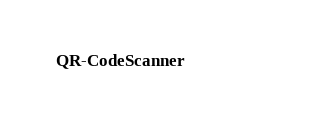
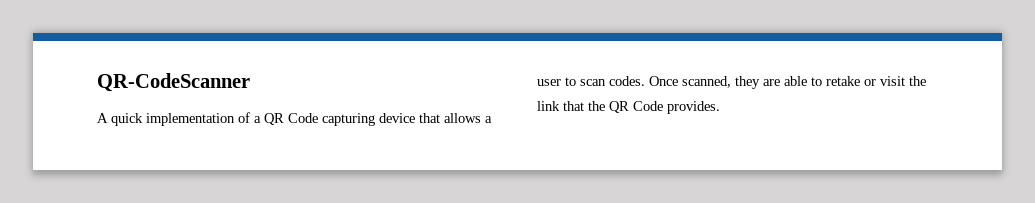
(185, 61) none -> [97,112,492,126] [537,76,926,89] [537,101,720,114] // A quick implementation of a QR Code capturing device that allows a user to scan codes. Once scanned, they are able to retake or visit the link that the QR Code provides.

